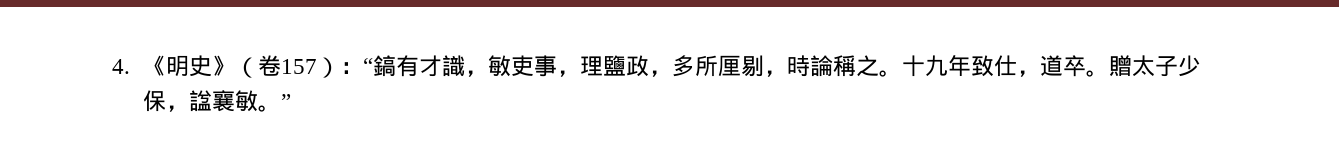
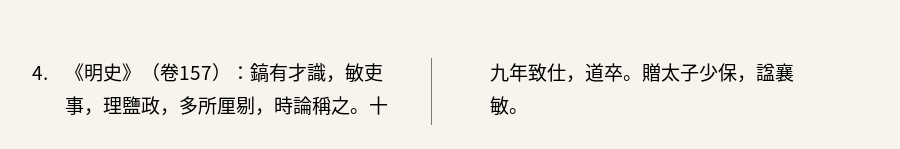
[363,58,374,74] “ -> (251, 73) none
[281,94,292,109] ” -> (529, 111) none

